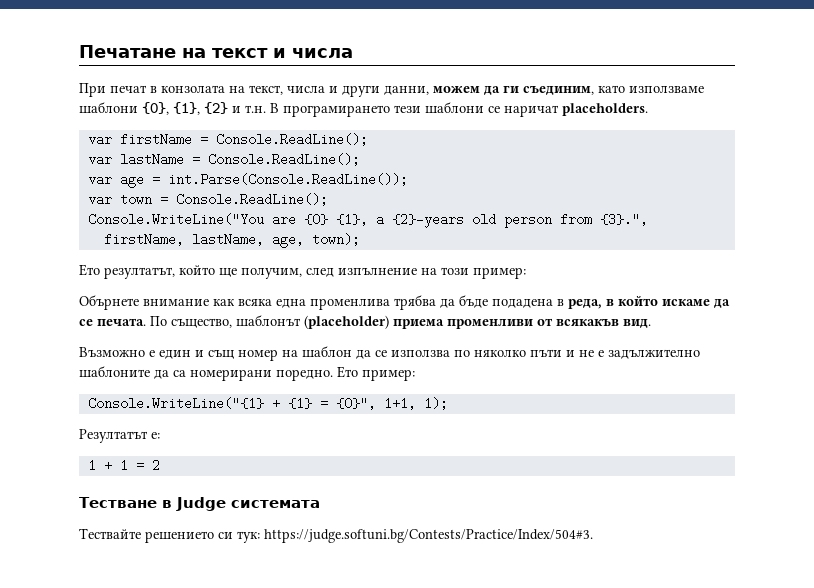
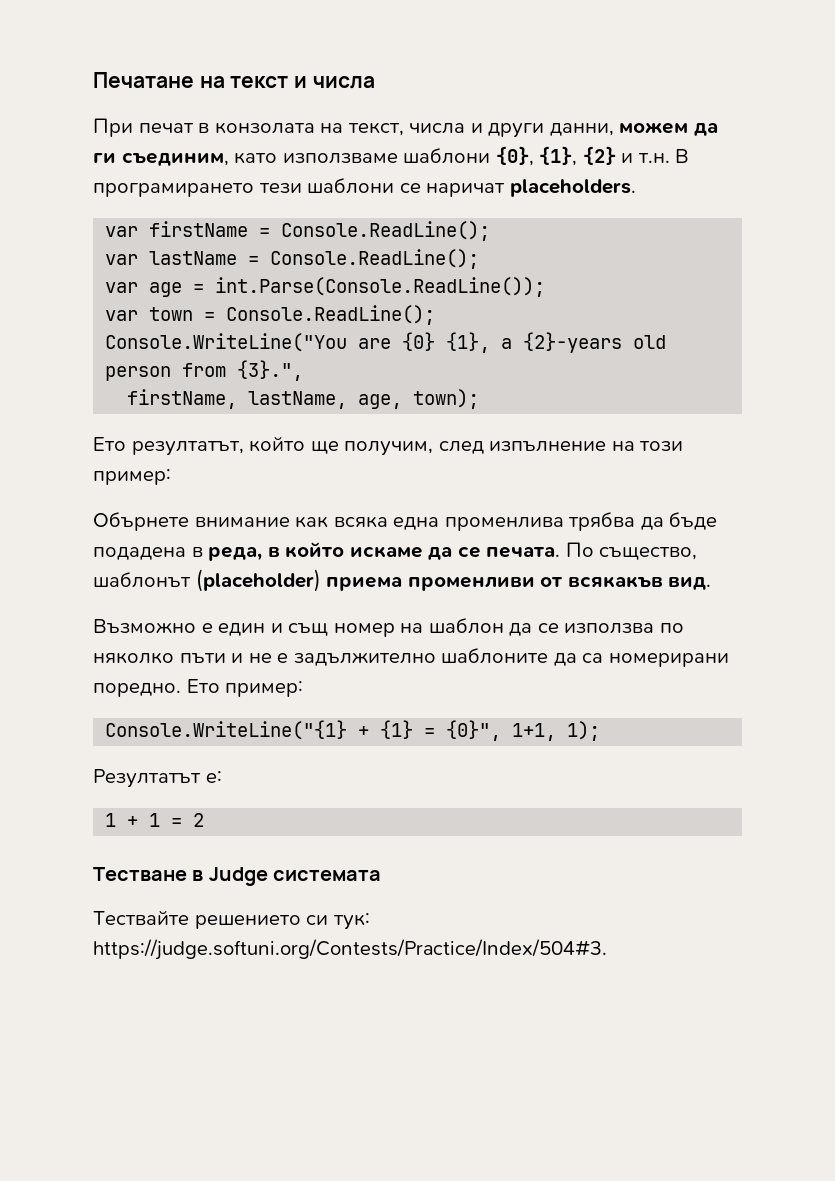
[264,529,593,543] https://judge.softuni.bg/Contests/Practice/Index/504#3. -> [93,939,607,960] https://judge.softuni.org/Contests/Practice/Index/504#3.

